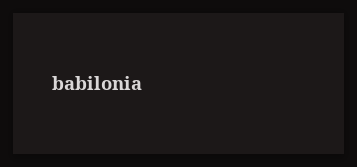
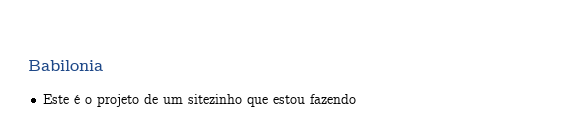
[52,76,142,90] babilonia -> [28,60,103,71] [43,94,357,107] Babilonia // Este é o projeto de um sitezinho que estou fazendo

